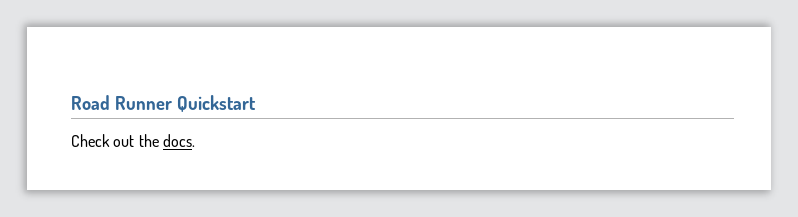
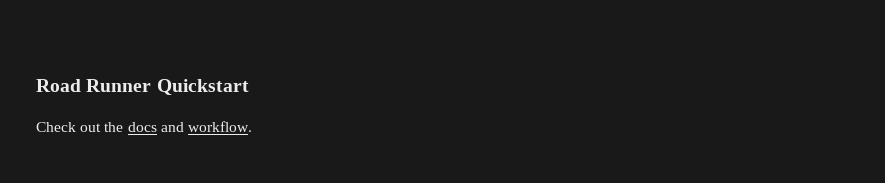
[162,134,195,147] docs. -> [127,121,252,132] docs and workflow.

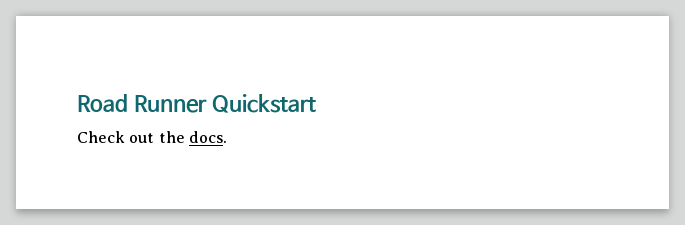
[127,121,252,132] docs and workflow. -> [188,131,227,143] docs.

